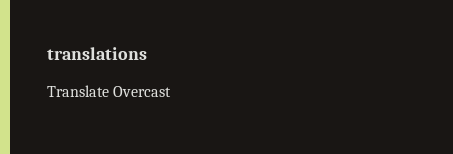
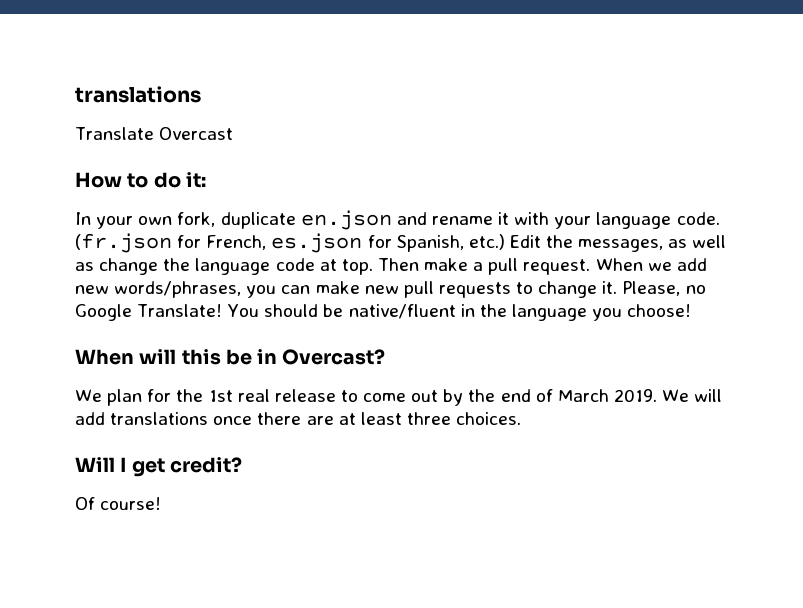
(172, 91) none -> [75,172,206,188] [75,210,720,230] [75,233,727,253] [75,258,707,275] [75,281,706,298] [75,304,692,321] [75,349,386,365] [75,389,723,406] [75,412,522,425] [75,457,242,477] [75,497,162,510] // How to do it: // In your own fork, duplicate en.json and rename it with your language code. (fr.json for French, es.json for Spanish, etc.) Edit the messages, as well as change the language code at top. Then make a pull request. When we add new words/phrases, you can make new pull requests to change it. Please, no Google Translate! You should be native/fluent in the language you choose! // When will this be in Overcast? // We plan for the 1st real release to come out by the end of March 2019. We will add translations once there are at least three choices. // Will I get credit? // Of course!

